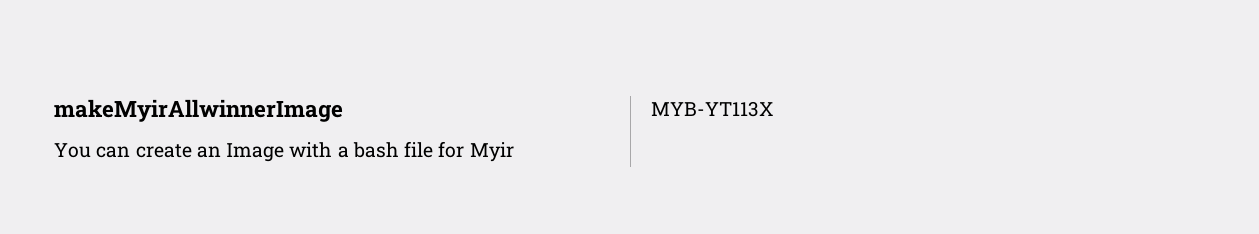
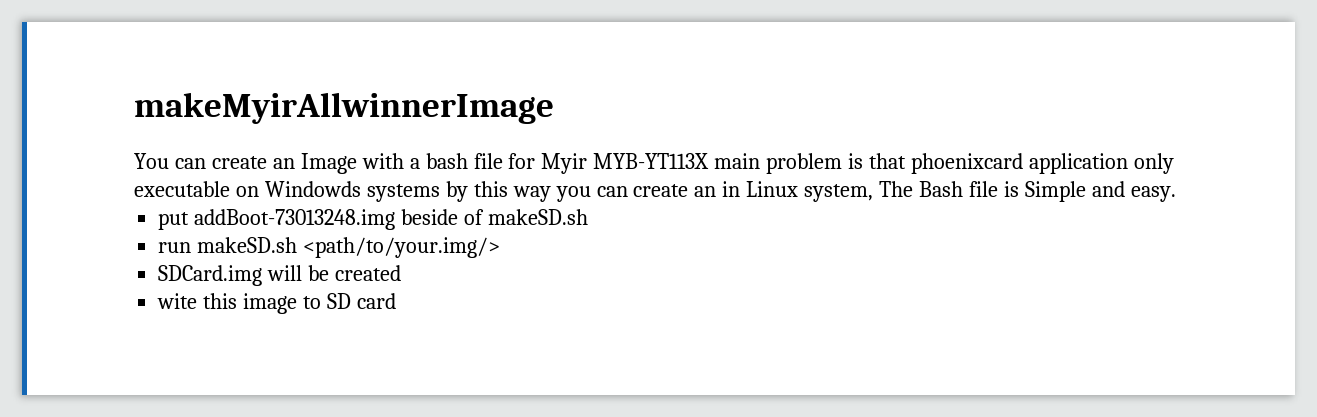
(774, 109) none -> [714,153,1174,174] [134,181,1176,202] [158,209,588,230] [158,237,501,258] [158,265,402,286] [157,293,396,314] main problem is that phoenixcard application only executable on Windowds systems by this way you can create an in Linux system, The Bash file is Simple and easy. // put addBoot-73013248.img beside of makeSD.sh // run makeSD.sh <path/to/your.img/> // SDCard.img will be created // wite this image to SD card

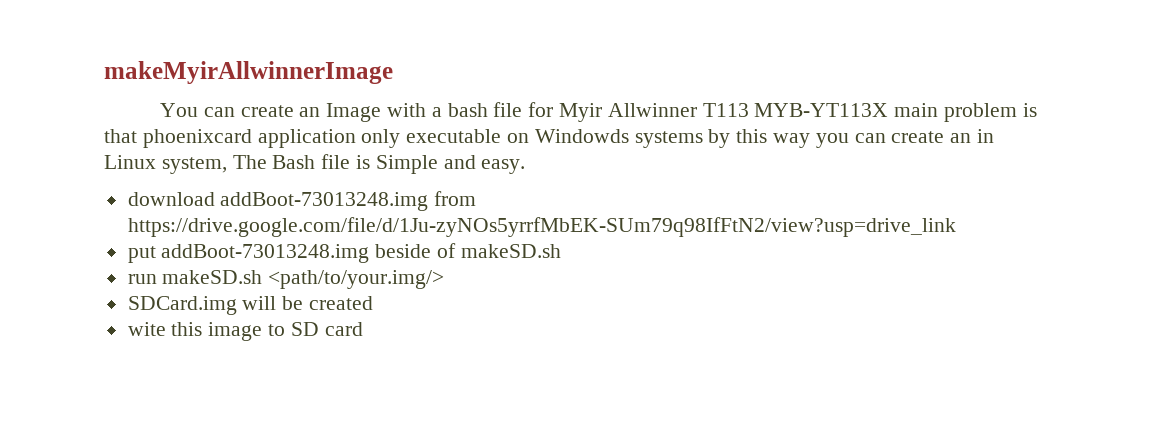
(588, 163) none -> [607,103,749,117] Allwinner T113
(1176, 194) none -> [127,191,477,211] [127,217,956,237] // download addBoot-73013248.img from https://drive.google.com/file/d/1Ju-zyNOs5yrrfMbEK-SUm79q98IfFtN2/view?usp=drive_link

